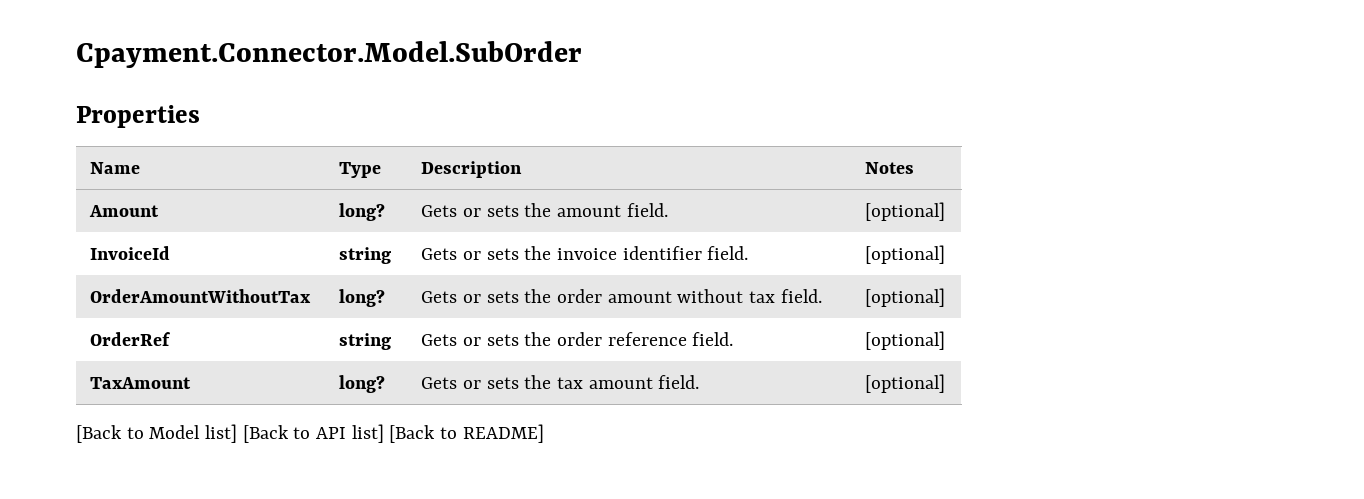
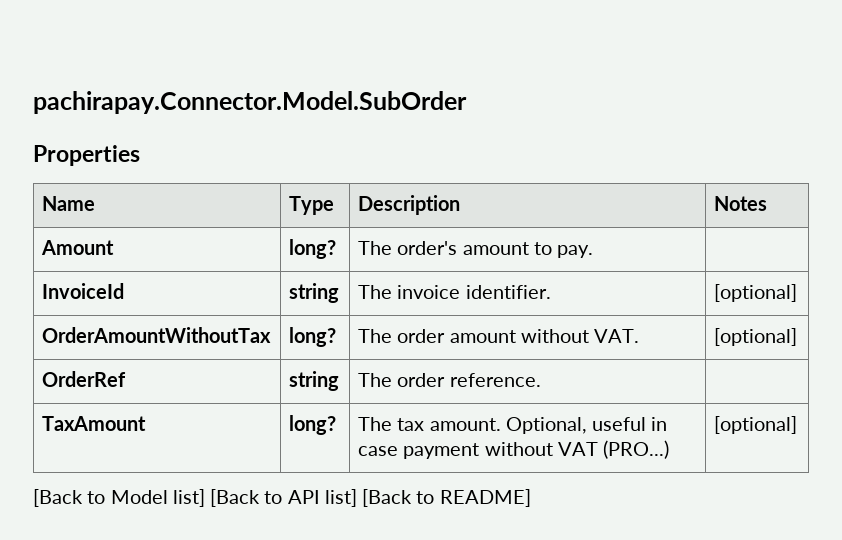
[76,41,582,68] Cpayment.Connector.Model.SubOrder -> [33,91,467,114] pachirapay.Connector.Model.SubOrder
[421,203,668,217] [865,202,946,221] [90,246,171,260] [339,247,392,264] [421,246,749,260] Gets or sets the amount field. | [optional] // InvoiceId | string | Gets or sets the invoice identifier field. -> [358,241,594,258] [42,283,125,299] [289,283,340,303] [358,285,551,299] The order's amount to pay. | // InvoiceId | string | The invoice identifier.
[421,289,552,303] Gets or sets the -> [358,329,393,343] The
[749,289,822,303] tax field. -> [594,329,640,343] VAT.
[421,332,734,346] [865,331,946,350] [90,377,192,389] [339,375,386,393] [421,375,700,389] Gets or sets the order reference field. | [optional] // TaxAmount | long? | Gets or sets the tax amount field. -> [358,373,541,387] [42,416,147,431] [289,415,337,435] [358,417,668,434] [358,440,670,459] The order reference. | // TaxAmount | long? | The tax amount. Optional, useful in case payment without VAT (PRO...)

